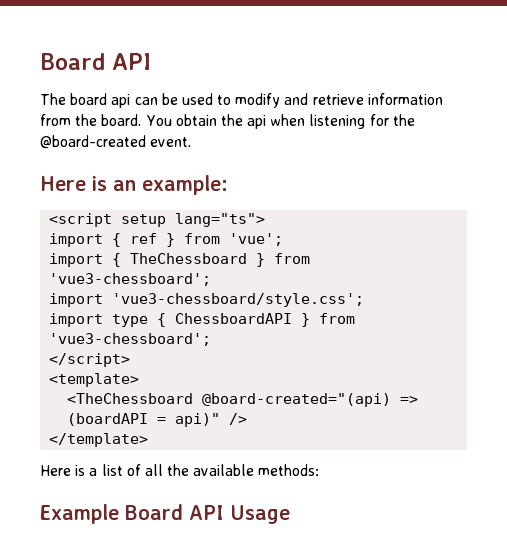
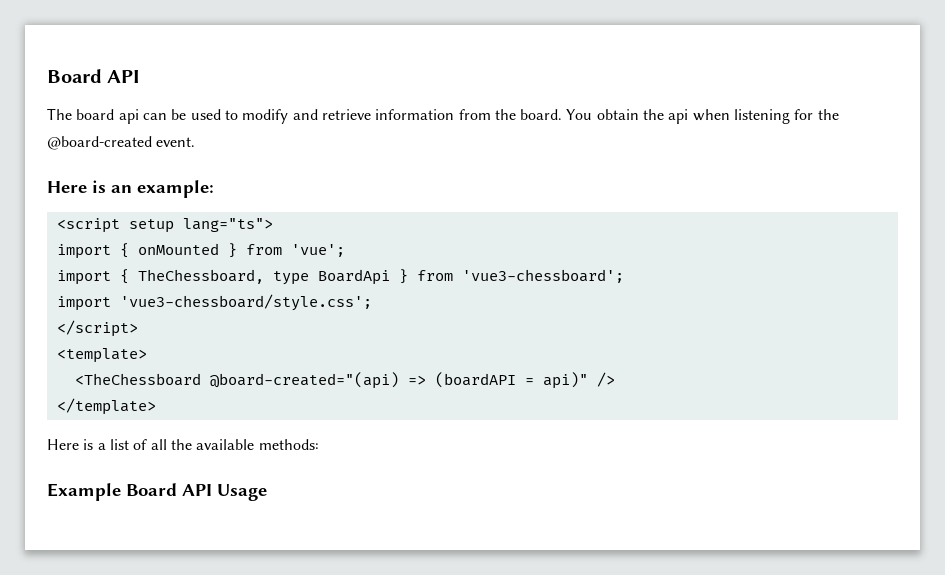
[130,233,158,244] ref -> [137,243,219,255] onMounted
[130,253,248,264] TheChessboard -> [137,269,390,285] TheChessboard, type BoardApi
[49,313,356,327] [49,333,212,346] // import type { ChessboardAPI } from 'vue3-chessboard'; -> (372, 302) none

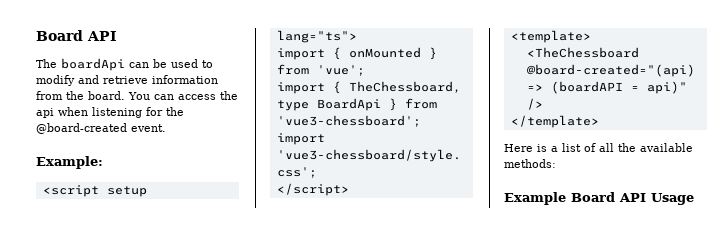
[76,109,139,124] board api -> [61,58,125,71] boardApi
[596,109,639,120] obtain -> [154,94,216,100] can access
[47,180,214,198] Here is an example: -> [36,156,103,169] Example:

